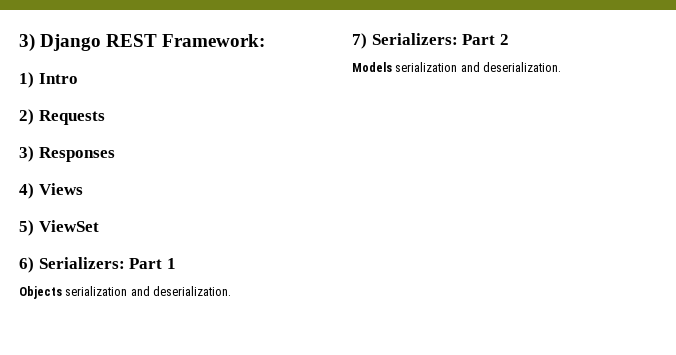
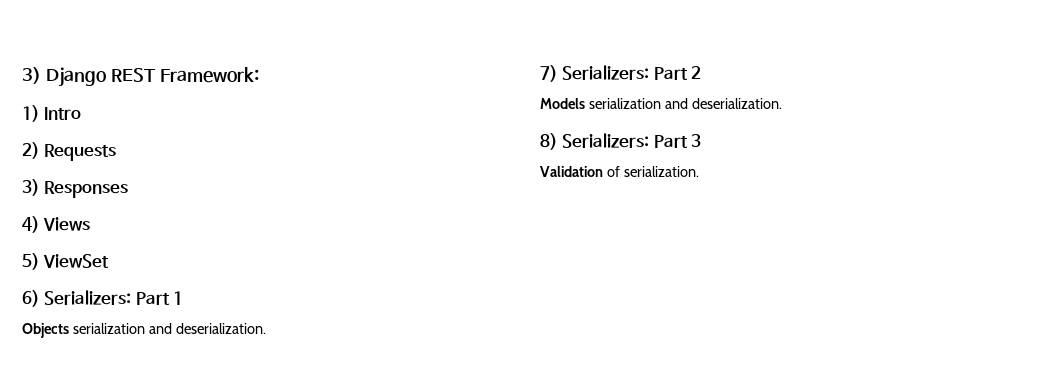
(562, 67) none -> [540,133,702,150] [540,166,699,177] // 8) Serializers: Part 3 // Validation of serialization.

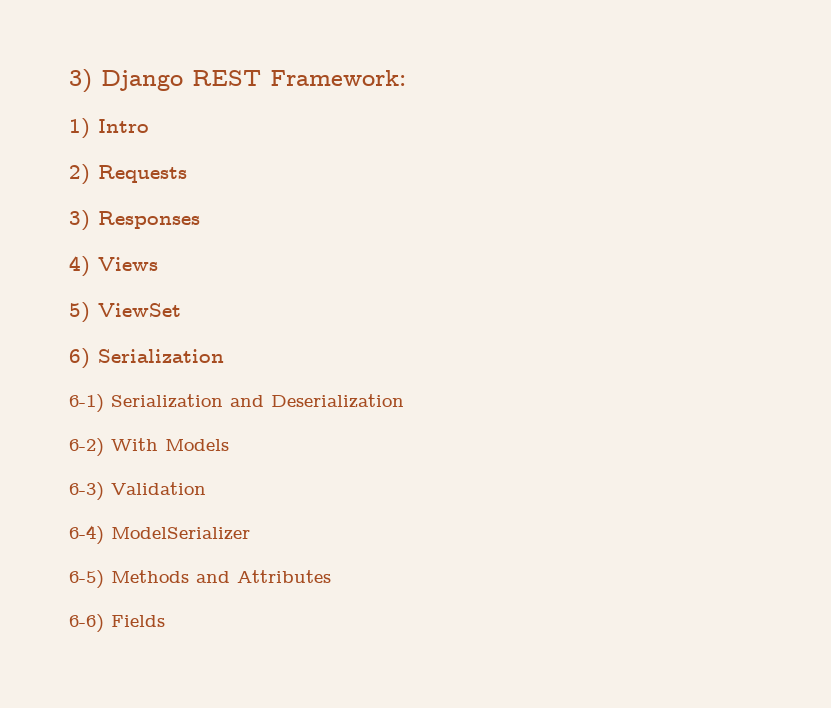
[44,290,184,305] [22,323,266,338] [540,65,702,82] [540,98,782,109] [540,133,702,150] [540,166,699,177] Serializers: Part 1 // Objects serialization and deserialization. // 7) Serializers: Part 2 // Models serialization and deserialization. // 8) Serializers: Part 3 // Validation of serialization. -> [98,349,224,363] [69,394,404,413] [69,438,229,457] [69,482,206,501] [69,525,250,545] [69,570,331,589] [69,614,165,633] Serialization // 6-1) Serialization and Deserialization // 6-2) With Models // 6-3) Validation // 6-4) ModelSerializer // 6-5) Methods and Attributes // 6-6) Fields

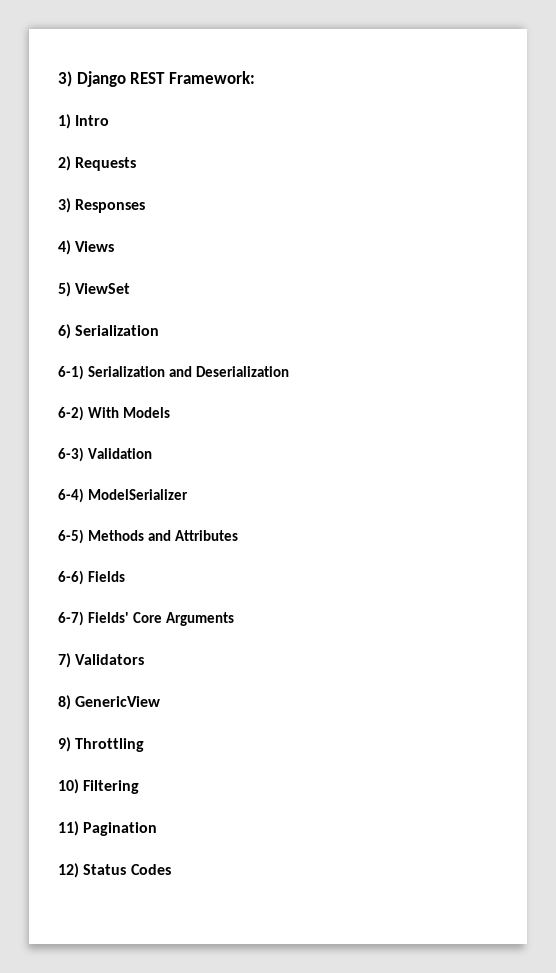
(165, 621) none -> [58,611,235,626] [58,653,145,668] [58,695,161,710] [58,737,145,752] [58,779,140,794] [58,821,158,836] [58,863,171,878] // 6-7) Fields' Core Arguments // 7) Validators // 8) GenericView // 9) Throttling // 10) Filtering // 11) Pagination // 12) Status Codes

